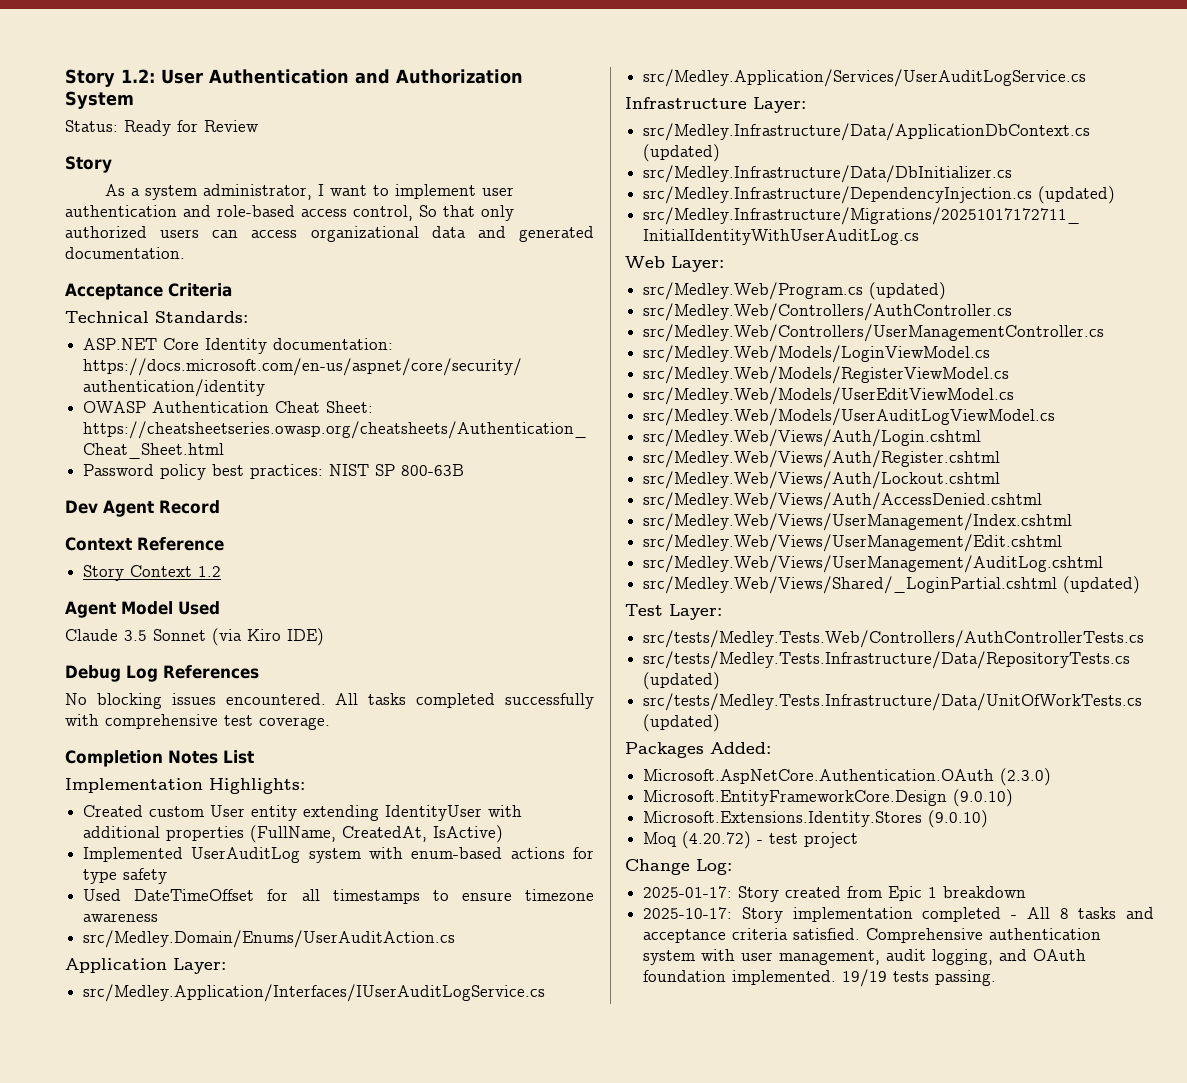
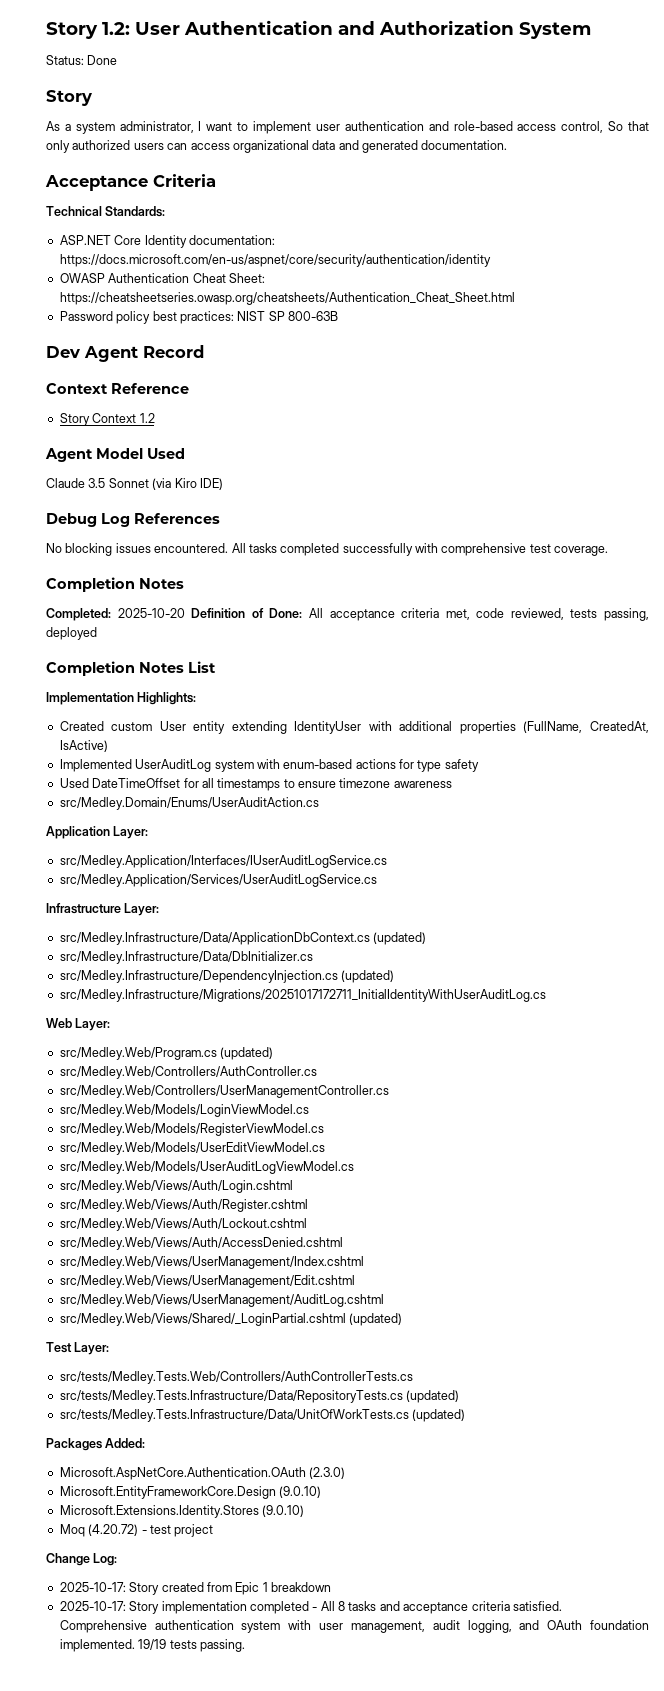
[124,120,259,136] Ready for Review -> [87,55,118,65] Done
(218, 757) none -> [46,608,649,621] [46,627,97,640] [46,661,184,676] // Completed: 2025-10-20 Definition of Done: All acceptance criteria met, code reviewed, tests passing, deployed // Completion Notes
[643,886,733,898] 2025-01-17: -> [59,1582,126,1592] 2025-10-17:

